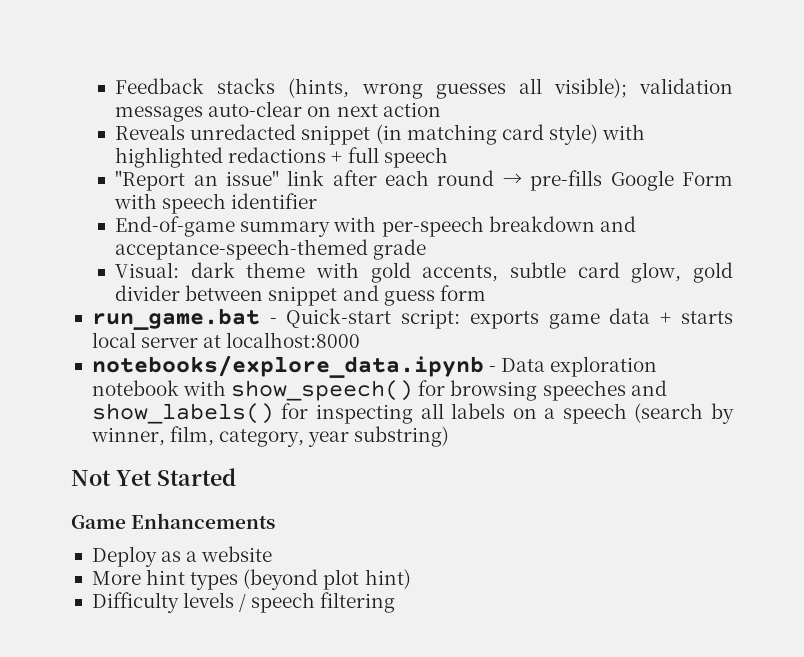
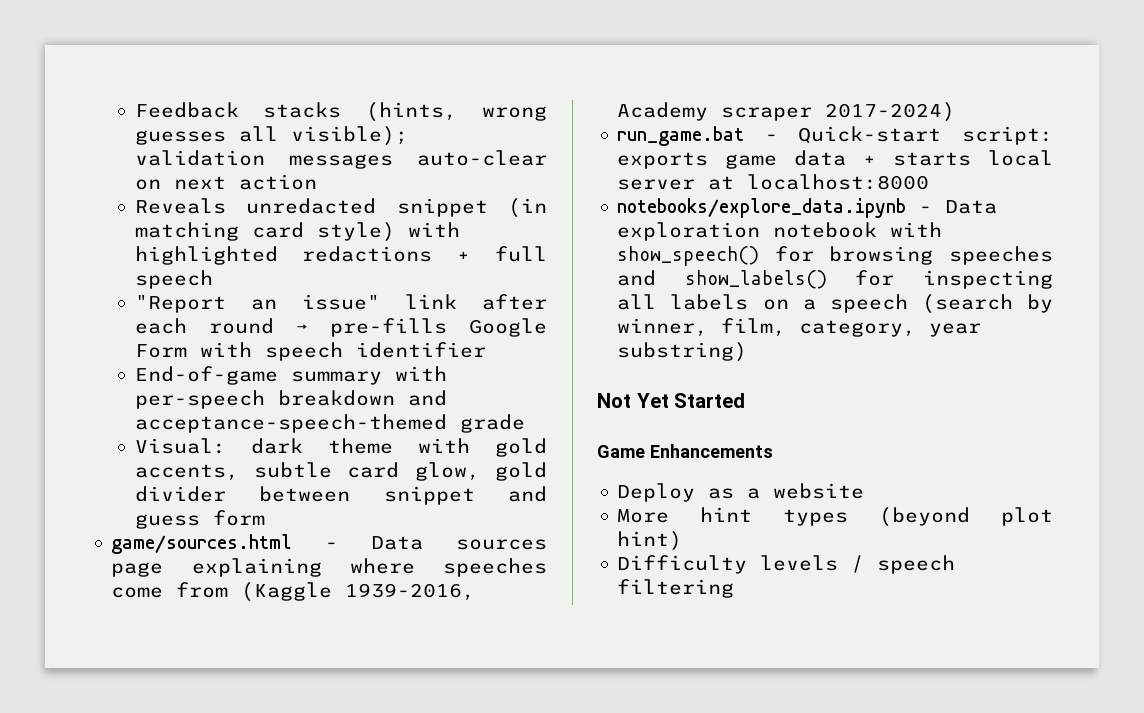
(486, 293) none -> [111,534,547,554] [111,558,547,577] [111,582,476,602] [617,102,956,122] // game/sources.html - Data sources page explaining where speeches come from (Kaggle 1939-2016, Academy scraper 2017-2024)

